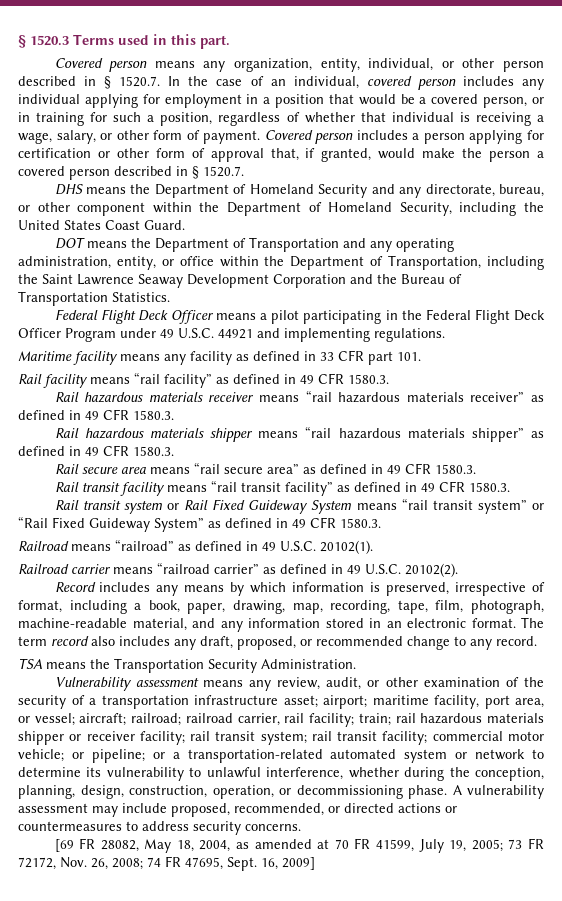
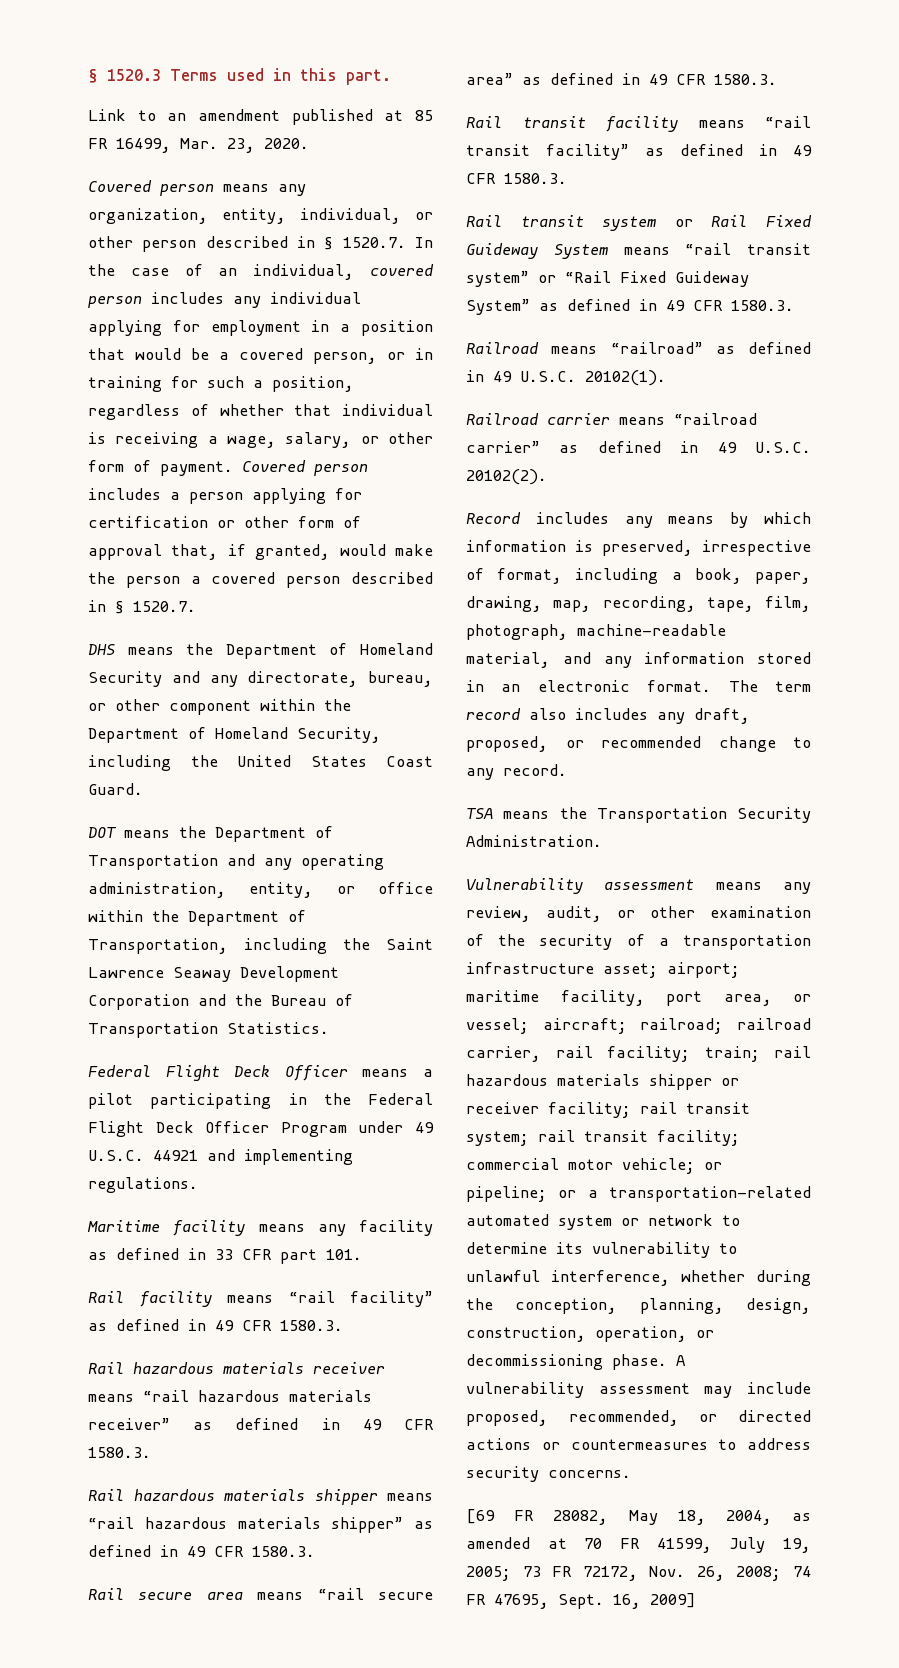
(230, 42) none -> [88,109,433,125] [88,138,309,153] // Link to an amendment published at 85 FR 16499, Mar. 23, 2020.

